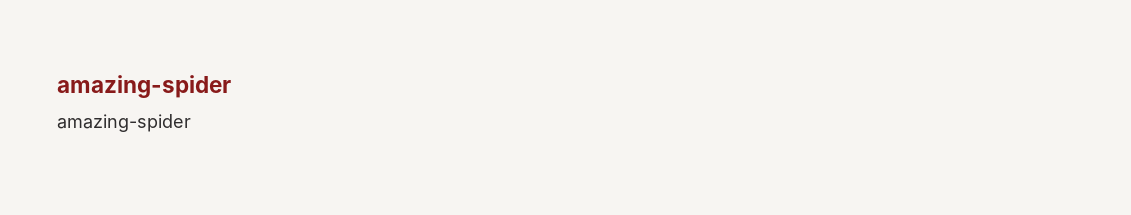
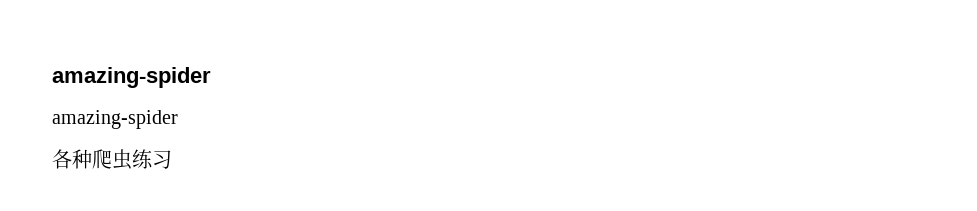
(191, 123) none -> [52,149,172,170] // 各种爬虫练习

